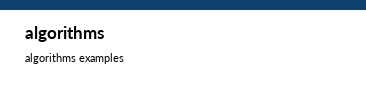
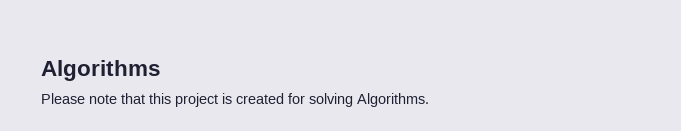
[25,26,104,42] [25,53,124,64] algorithms // algorithms examples -> [41,60,161,81] [41,93,429,107] Algorithms // Please note that this project is created for solving Algorithms.

